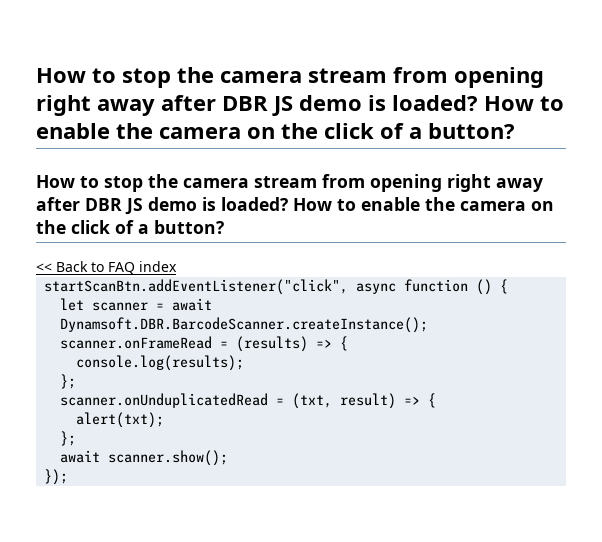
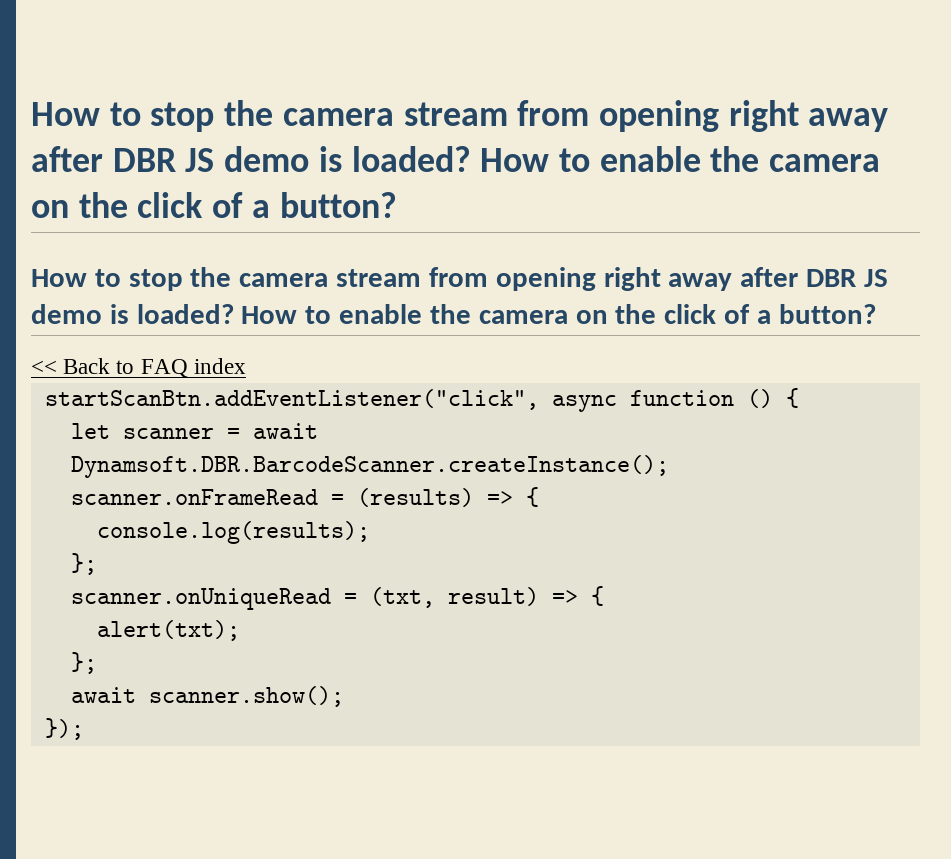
[60,393,269,408] scanner.onUnduplicatedRead -> [70,588,331,610] scanner.onUniqueRead

